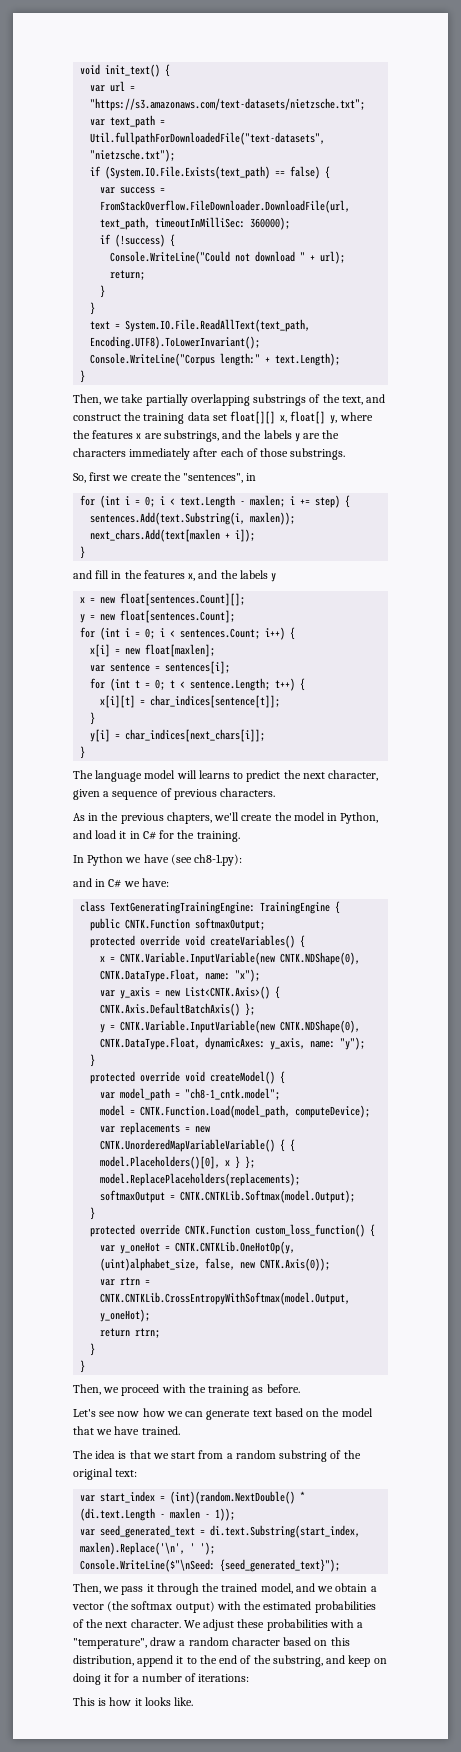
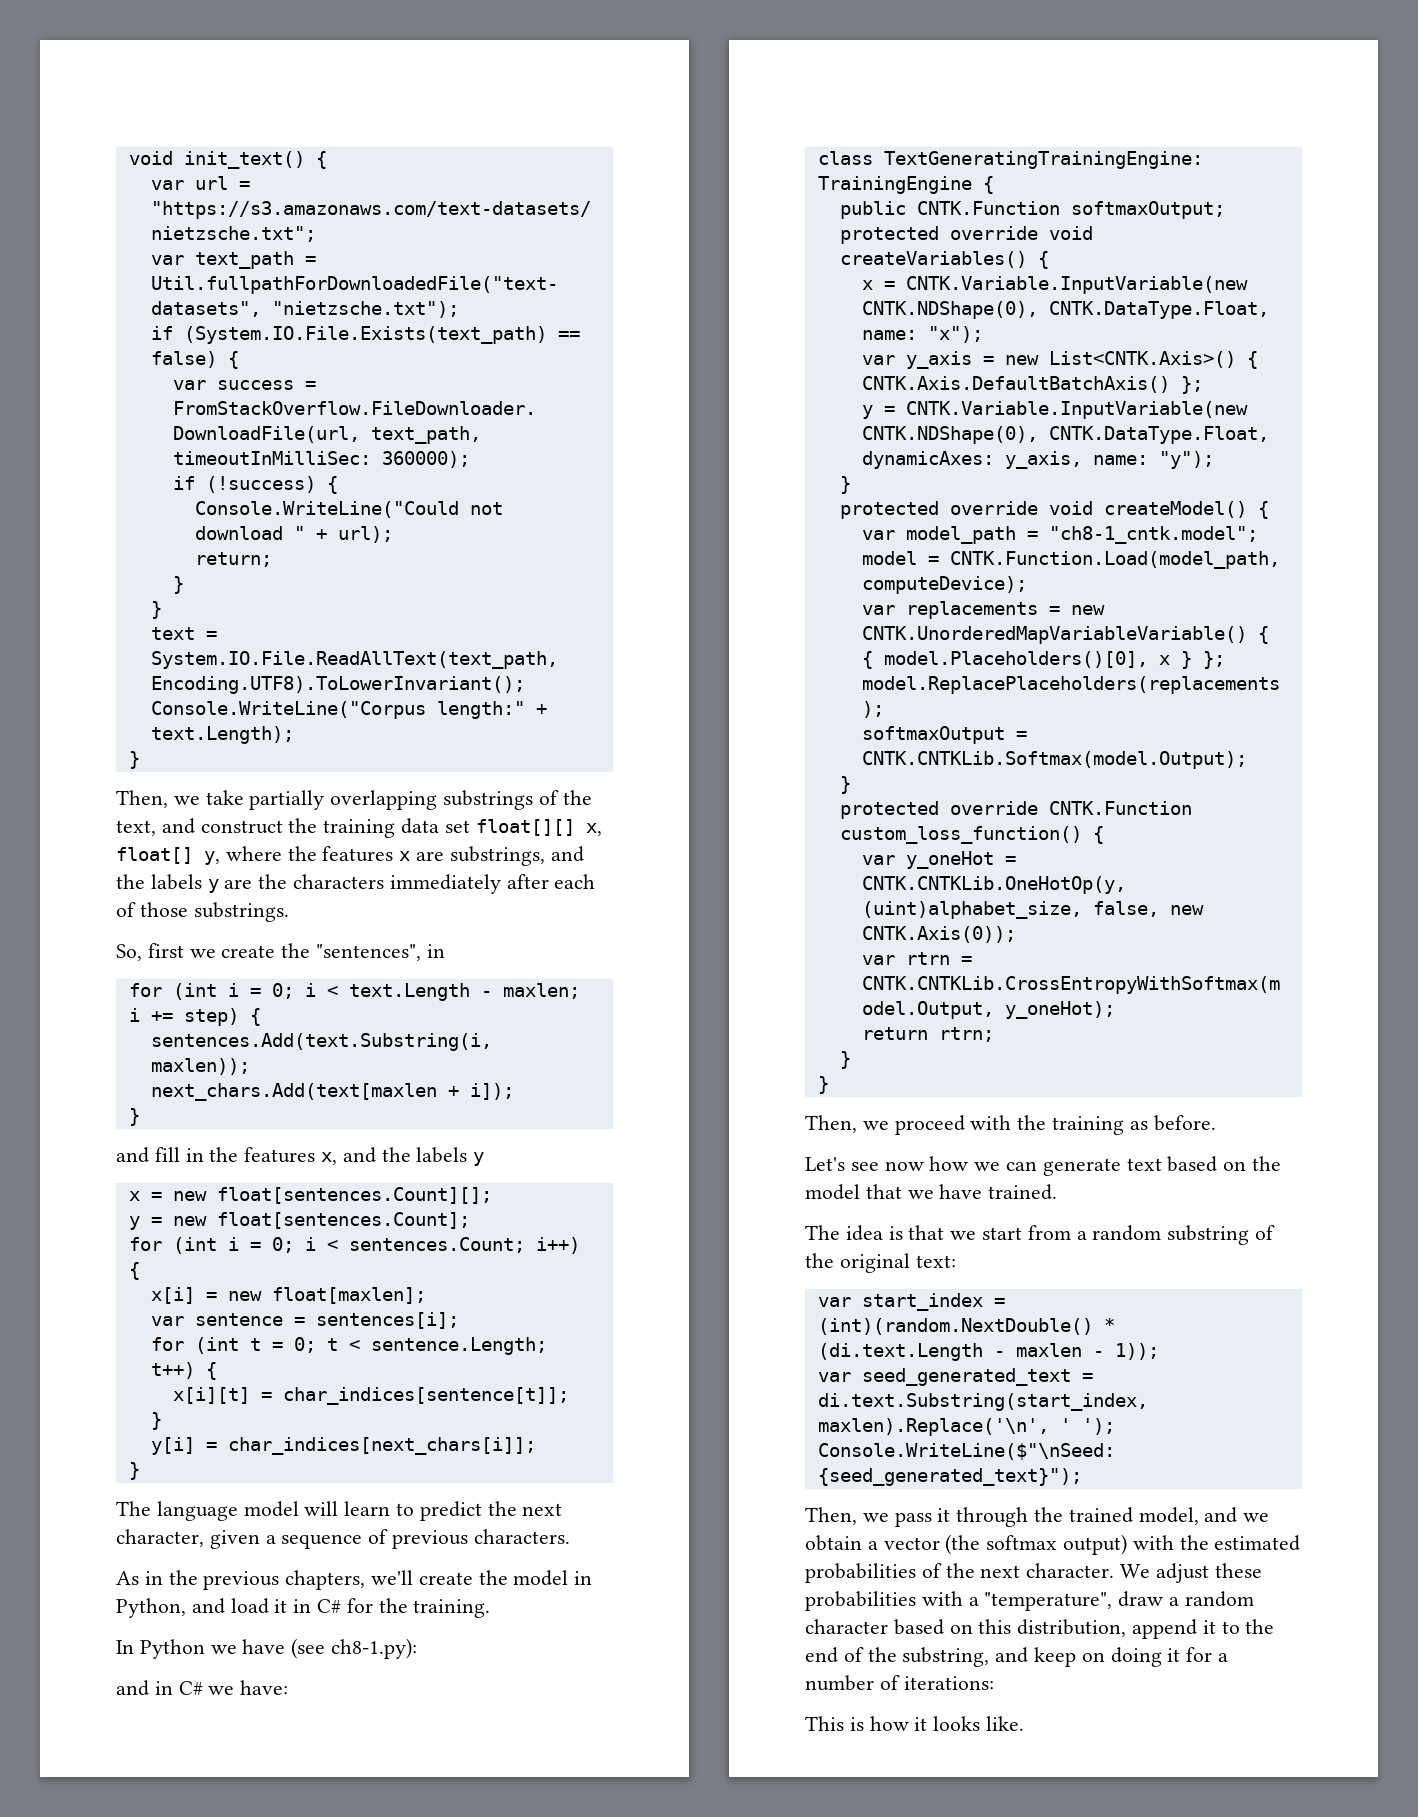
[198,770,230,779] learns -> [344,1501,391,1516] learn

